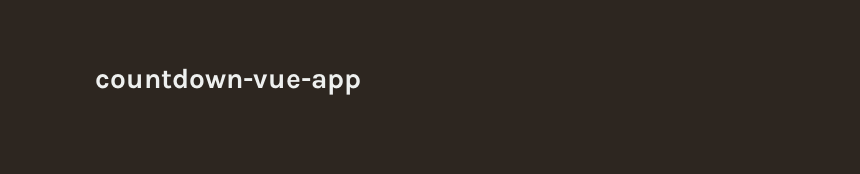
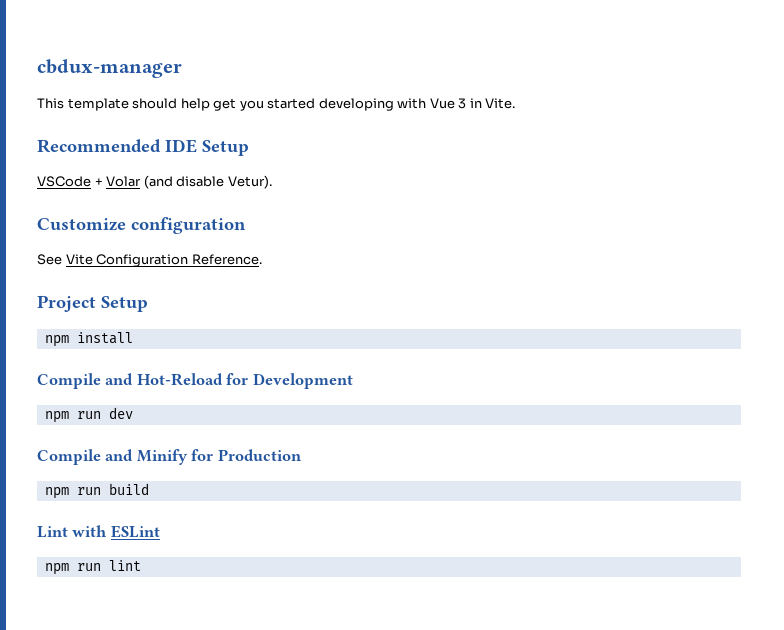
[95,68,361,95] countdown-vue-app -> [37,59,182,78] [37,98,516,111] [37,139,249,156] [37,175,272,189] [37,217,246,234] [37,254,262,267] [37,295,148,312] [44,332,133,347] [37,373,353,389] [44,407,133,423] [37,449,302,465] [44,483,149,499] [37,525,160,538] [44,560,141,575] cbdux-manager // This template should help get you started developing with Vue 3 in Vite. // Recommended IDE Setup // VSCode + Volar (and disable Vetur). // Customize configuration // See Vite Configuration Reference. // Project Setup // npm install // Compile and Hot-Reload for Development // npm run dev // Compile and Minify for Production // npm run build // Lint with ESLint // npm run lint

